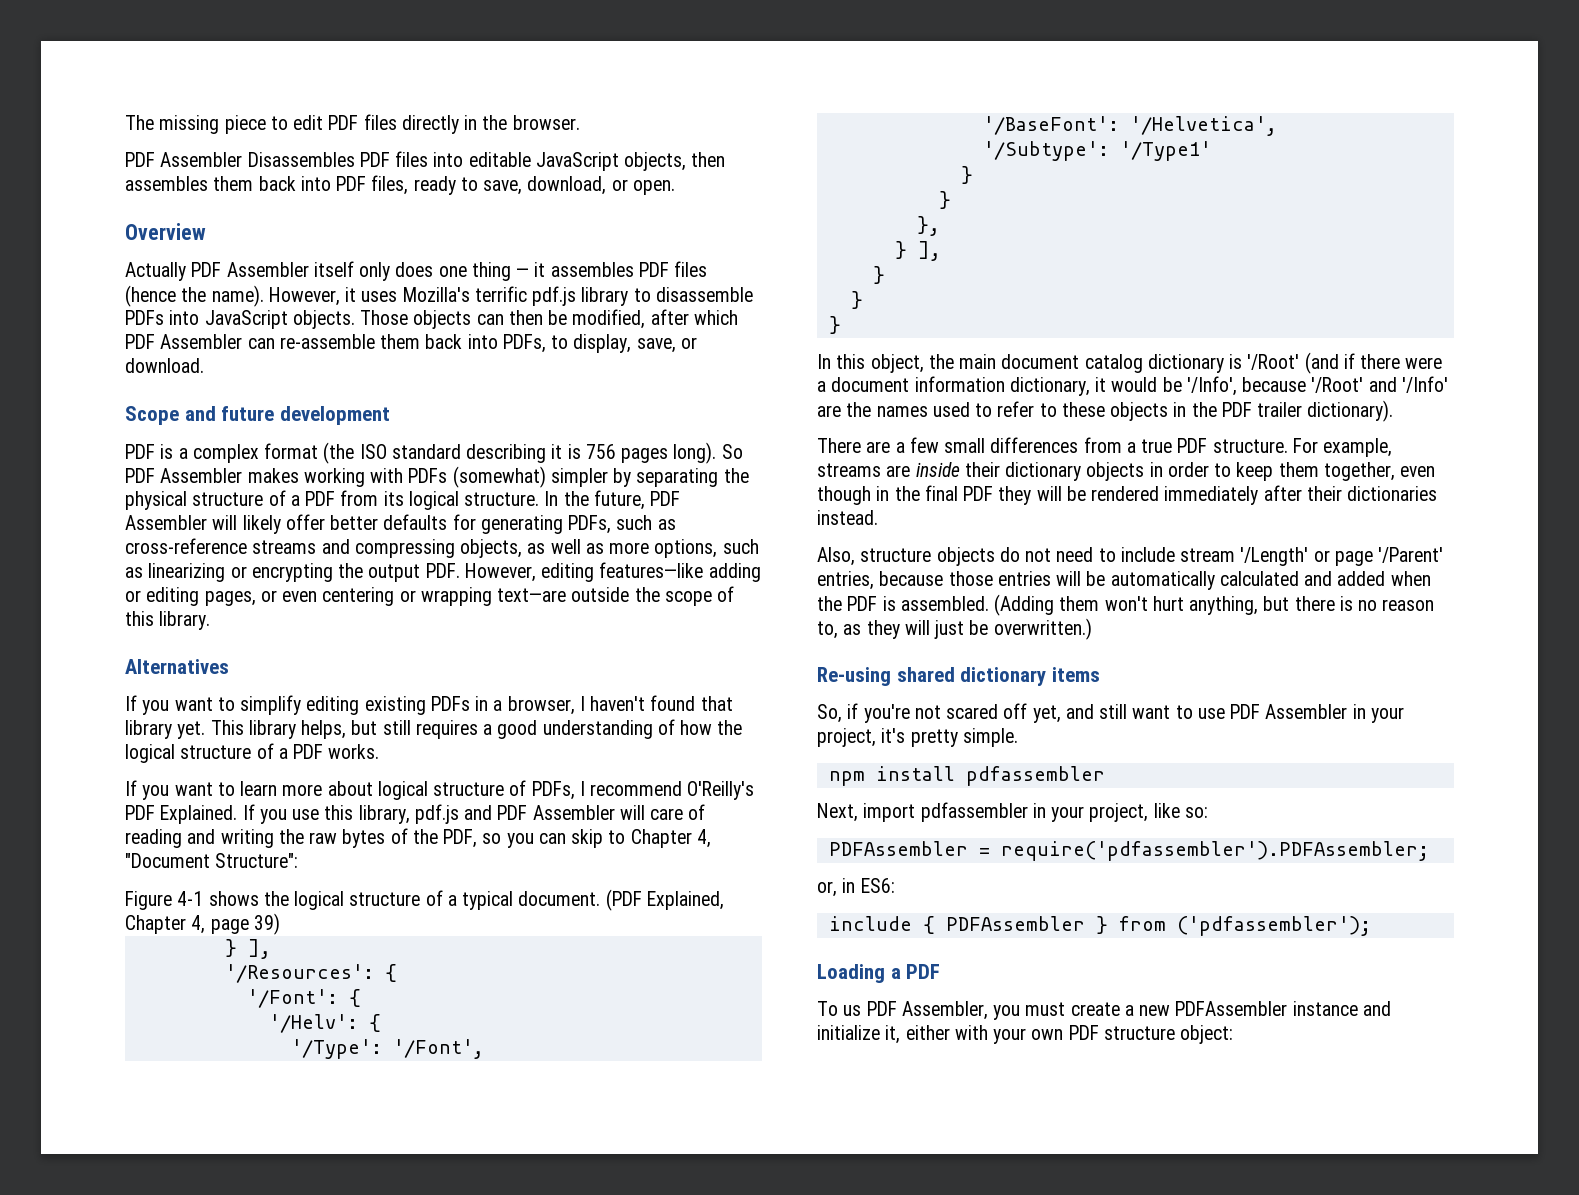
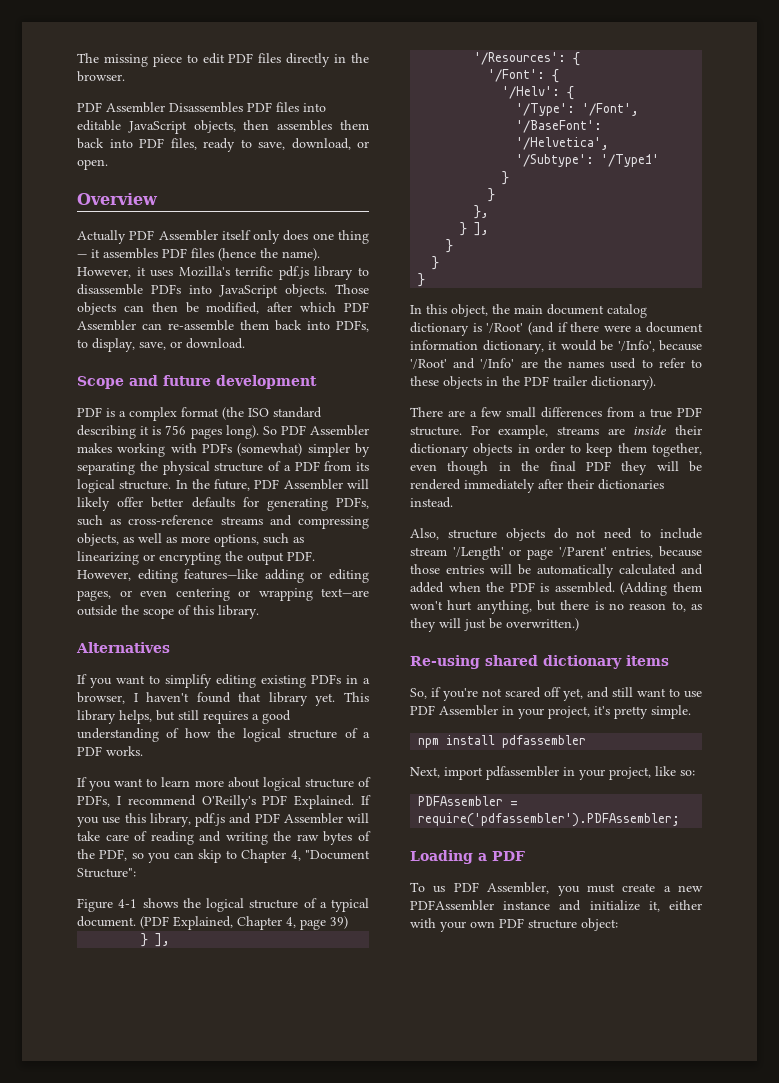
(645, 812) none -> [77,831,100,841] take
[817,878,895,897] [828,916,1371,936] // or, in ES6: // include { PDFAssembler } from ('pdfassembler'); -> (681, 820) none

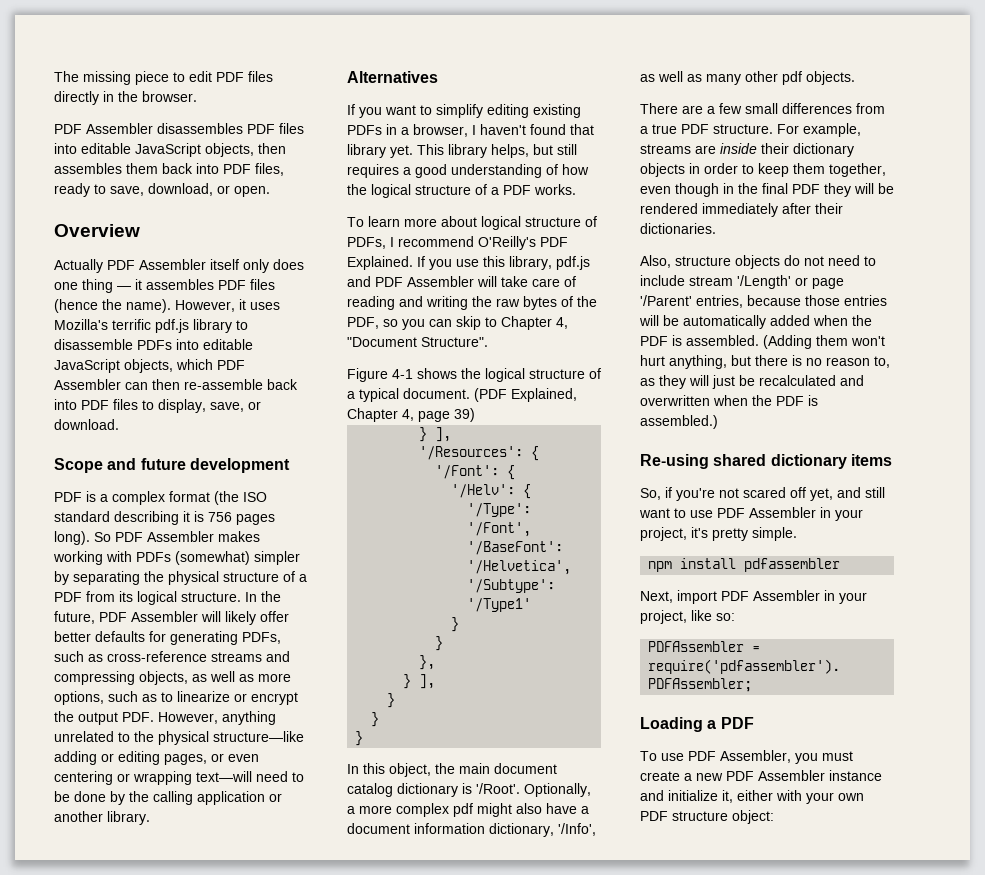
[169,102,243,113] Disassembles -> [157,123,243,134] disassembles
[219,284,369,298] [77,302,369,315] [77,320,369,332] JavaScript objects. Those objects can then be modified, after which PDF Assembler can re-assemble them back into PDFs, -> [203,339,253,350] [54,359,245,373] [54,379,298,390] [54,399,138,410] editable JavaScript objects, which PDF Assembler can then re-assemble back into PDF files
[77,551,315,565] [77,569,259,583] linearizing or encrypting the output PDF. However, editing features—like -> [161,691,298,705] [54,711,276,725] [54,731,304,745] to linearize or encrypt the output PDF. However, anything unrelated to the physical structure—like
[321,588,369,597] [77,605,214,619] text—are outside the scope of this -> [196,771,304,782] [54,791,282,805] [54,811,103,822] text—will need to be done by the calling application or another
[77,777,158,791] If you want to -> [347,217,364,227] To
[77,868,136,878] Structure": -> [421,337,488,347] Structure".
[486,322,703,335] [410,340,702,354] [410,358,702,369] [410,376,656,390] '/Root' (and if there were a document information dictionary, it would be '/Info', because '/Root' and '/Info' are the names used to refer to these objects in the PDF trailer dictionary). -> [476,783,591,797] [347,803,589,817] [347,823,596,837] [640,71,855,85] '/Root'. Optionally, a more complex pdf might also have a document information dictionary, '/Info', as well as many other pdf objects.
[598,479,664,490] [410,497,453,508] dictionaries instead. -> [640,223,716,234] dictionaries.
[619,564,703,575] calculated and -> (766, 322) none
[506,618,579,631] overwritten.) -> [759,375,864,386] [640,395,818,406] [640,415,718,429] recalculated and overwritten when the PDF is assembled.)
[486,766,559,780] pdfassembler -> [721,590,820,601] PDF Assembler
[433,886,446,893] us -> [661,753,684,761] use
[410,900,494,911] PDFAssembler -> [726,770,825,781] PDF Assembler

